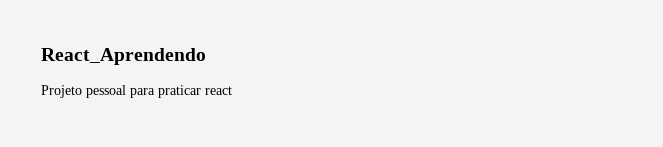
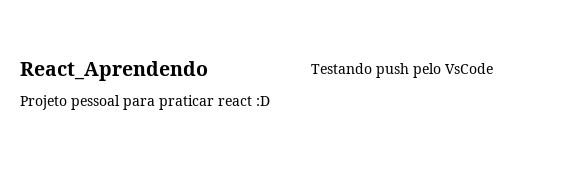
(232, 90) none -> [256,96,270,106] [311,63,493,78] :D Testando push pelo VsCode

